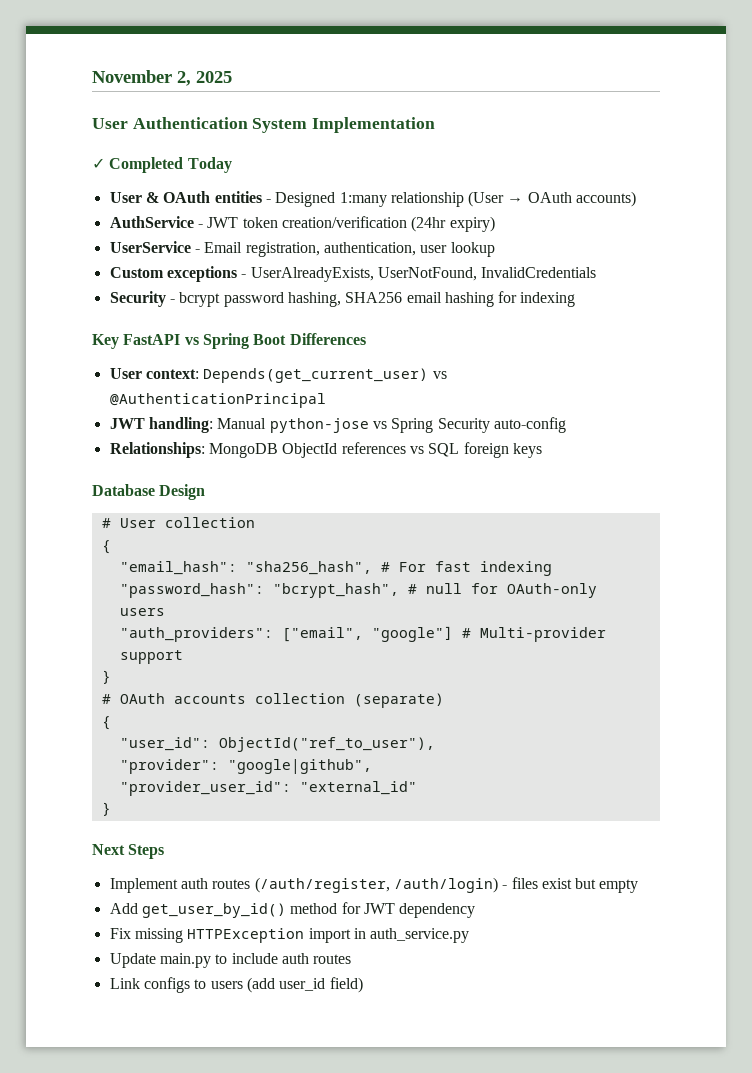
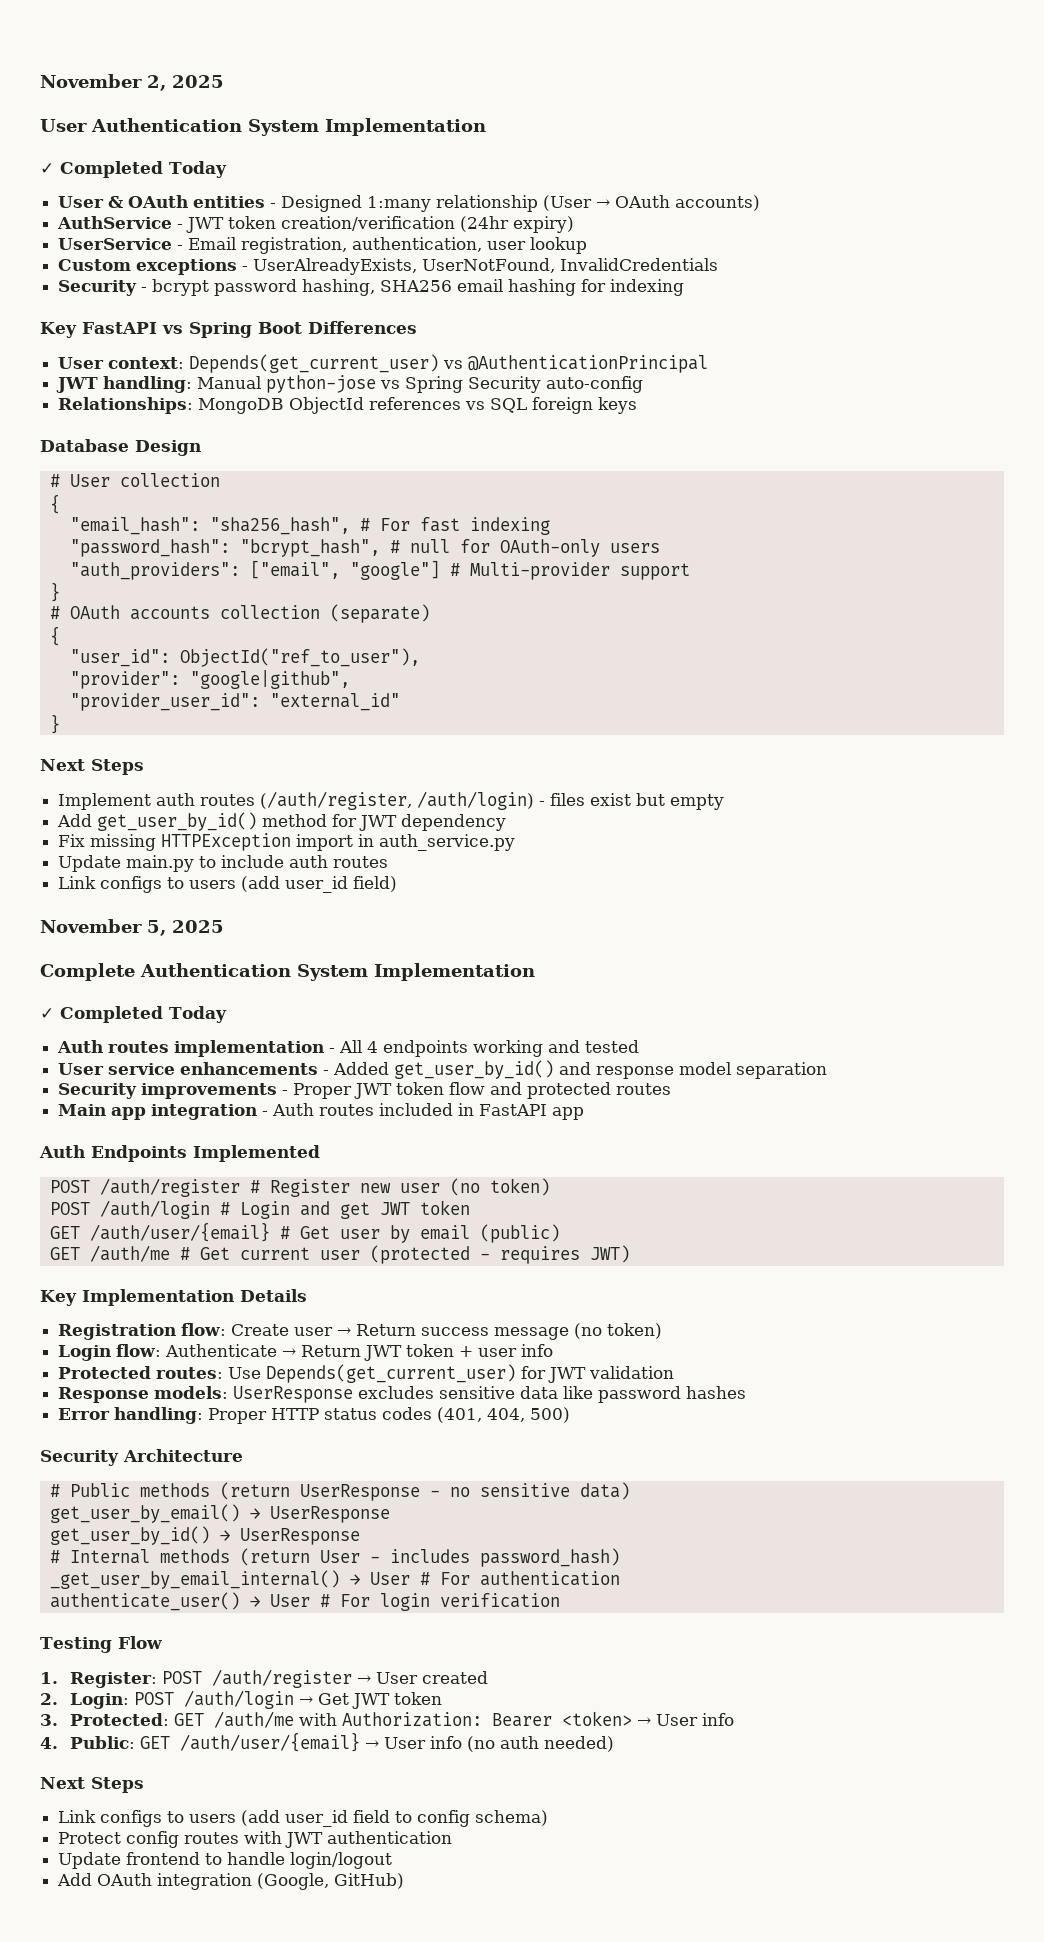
(363, 985) none -> [40,919,224,936] [40,963,535,981] [40,1006,227,1023] [57,1040,640,1057] [58,1060,828,1079] [58,1082,672,1099] [58,1103,585,1120] [39,1145,320,1162] [49,1178,550,1197] [49,1200,470,1219] [49,1222,560,1243] [49,1245,630,1264] [40,1289,307,1306] [58,1323,663,1340] [58,1344,554,1361] [58,1364,675,1383] [58,1386,747,1403] [58,1407,571,1424] [40,1449,243,1466] [49,1482,630,1501] [49,1504,390,1523] [49,1526,360,1545] [49,1548,620,1567] [49,1570,620,1589] [49,1592,560,1611] [40,1636,162,1653] [40,1669,488,1688] [40,1690,442,1709] [40,1711,734,1728] [40,1732,614,1752] [40,1777,144,1793] [58,1810,549,1827] [58,1831,453,1848] [58,1852,393,1869] [57,1873,405,1890] // November 5, 2025 // Complete Authentication System Implementation // ✓ Completed Today // Auth routes implementation - All 4 endpoints working and tested // User service enhancements - Added get_user_by_id() and response model separation // Security improvements - Proper JWT token flow and protected routes // Main app integration - Auth routes included in FastAPI app // Auth Endpoints Implemented // POST /auth/register # Register new user (no token) // POST /auth/login # Login and get JWT token // GET /auth/user/{email} # Get user by email (public) // GET /auth/me # Get current user (protected - requires JWT) // Key Implementation Details // Registration flow: Create user → Return success message (no token) // Login flow: Authenticate → Return JWT token + user info // Protected routes: Use Depends(get_current_user) for JWT validation // Response models: UserResponse excludes sensitive data like password hashes // Error handling: Proper HTTP status codes (401, 404, 500) // Security Architecture // # Public methods (return UserResponse - no sensitive data) // get_user_by_email() → UserResponse // get_user_by_id() → UserResponse // # Internal methods (return User - includes password_hash) // _get_user_by_email_internal() → User # For authentication // authenticate_user() → User # For login verification // Testing Flow // 1. Register: POST /auth/register → User created // 2. Login: POST /auth/login → Get JWT token // 3. Protected: GET /auth/me with Authorization: Bearer <token> → User info // 4. Public: GET /auth/user/{email} → User info (no auth needed) // Next Steps // Link configs to users (add user_id field to config schema) // Protect config routes with JWT authentication // Update frontend to handle login/logout // Add OAuth integration (Google, GitHub)

